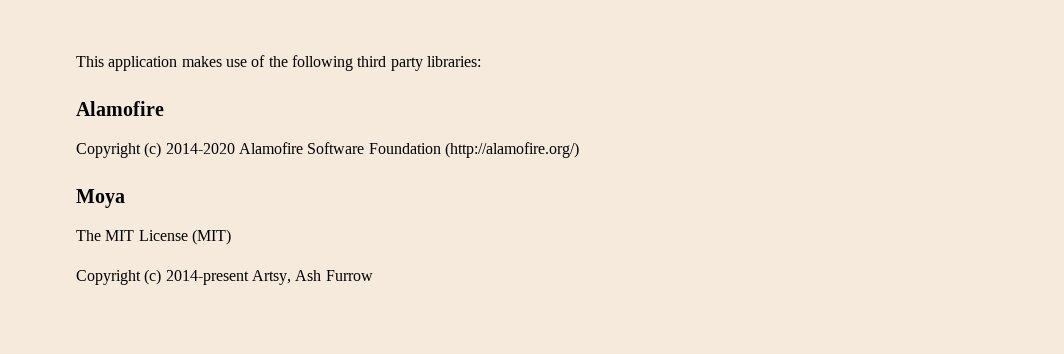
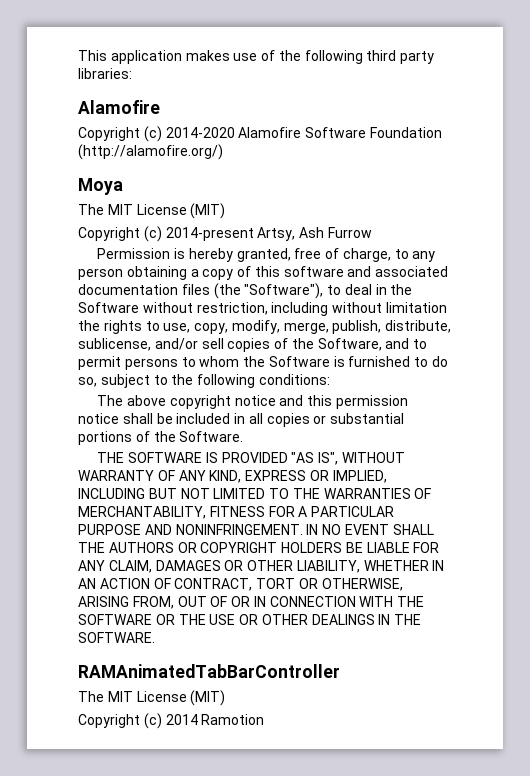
(373, 275) none -> [97,248,436,262] [78,266,449,280] [78,283,413,299] [78,302,447,316] [78,320,452,334] [78,338,428,352] [78,356,449,370] [78,374,330,388] [97,395,408,409] [78,413,405,427] [78,431,244,445] [97,452,405,465] [78,470,387,483] [78,488,432,499] [78,506,395,519] [78,524,434,535] [78,542,440,553] [78,560,445,573] [78,578,403,591] [78,596,425,609] [78,614,422,625] [78,632,155,643] [78,664,340,678] [78,690,226,706] [78,713,265,729] // Permission is hereby granted, free of charge, to any person obtaining a copy of this software and associated documentation files (the "Software"), to deal in the Software without restriction, including without limitation the rights to use, copy, modify, merge, publish, distribute, sublicense, and/or sell copies of the Software, and to permit persons to whom the Software is furnished to do so, subject to the following conditions: // The above copyright notice and this permission notice shall be included in all copies or substantial portions of the Software. // THE SOFTWARE IS PROVIDED "AS IS", WITHOUT WARRANTY OF ANY KIND, EXPRESS OR IMPLIED, INCLUDING BUT NOT LIMITED TO THE WARRANTIES OF MERCHANTABILITY, FITNESS FOR A PARTICULAR PURPOSE AND NONINFRINGEMENT. IN NO EVENT SHALL THE AUTHORS OR COPYRIGHT HOLDERS BE LIABLE FOR ANY CLAIM, DAMAGES OR OTHER LIABILITY, WHETHER IN AN ACTION OF CONTRACT, TORT OR OTHERWISE, ARISING FROM, OUT OF OR IN CONNECTION WITH THE SOFTWARE OR THE USE OR OTHER DEALINGS IN THE SOFTWARE. // RAMAnimatedTabBarController // The MIT License (MIT) // Copyright (c) 2014 Ramotion

